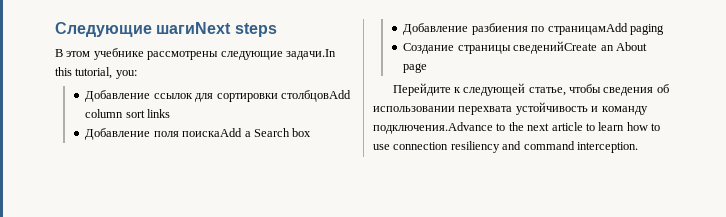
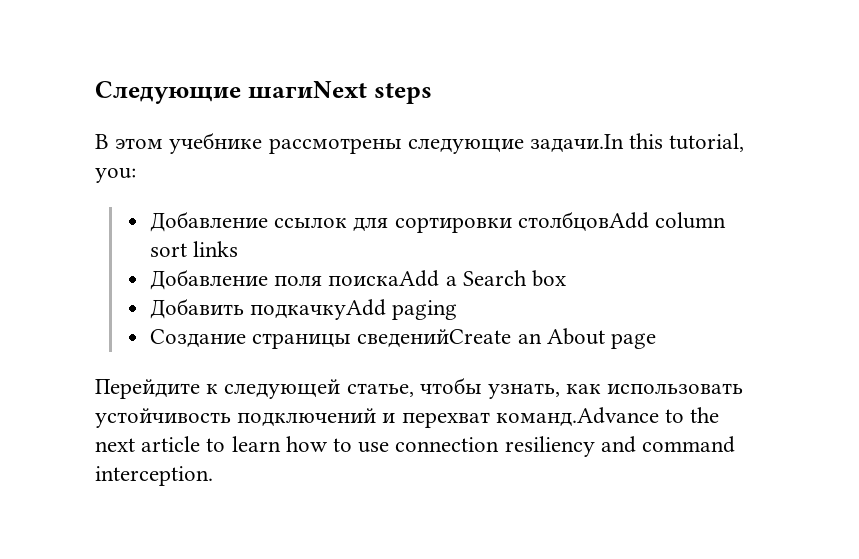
[403,23,628,35] Добавление разбиения по страницамAdd -> [150,298,387,320] Добавить подкачкуAdd
[603,84,669,96] [373,102,648,115] [373,122,493,134] сведения об использовании перехвата устойчивость и команду подключения.Advance -> [488,383,744,399] [95,407,659,428] узнать, как использовать устойчивость подключений и перехват команд.Advance

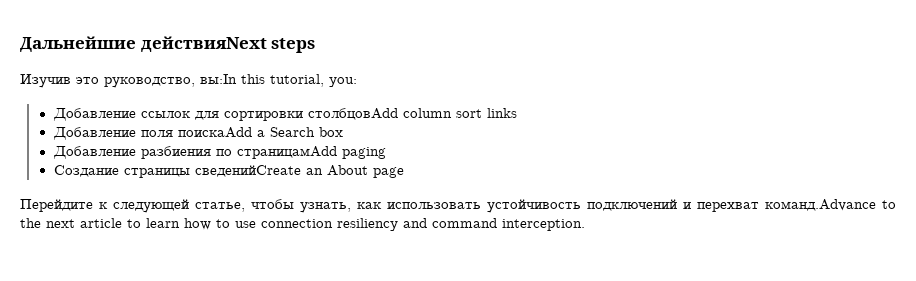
[95,81,367,104] Следующие шагиNext -> [20,36,267,52] Дальнейшие действияNext
[95,132,625,154] В этом учебнике рассмотрены следующие задачи.In -> [20,74,237,88] Изучив это руководство, вы:In
[150,298,387,320] Добавить подкачкуAdd -> [52,146,337,159] Добавление разбиения по страницамAdd

